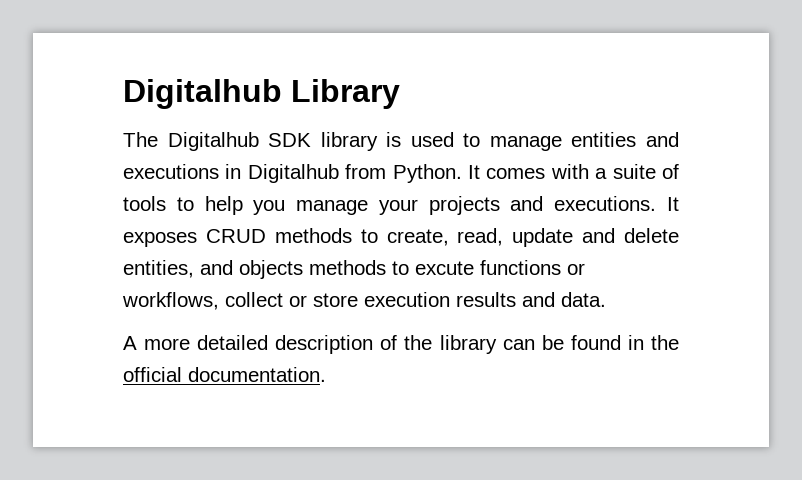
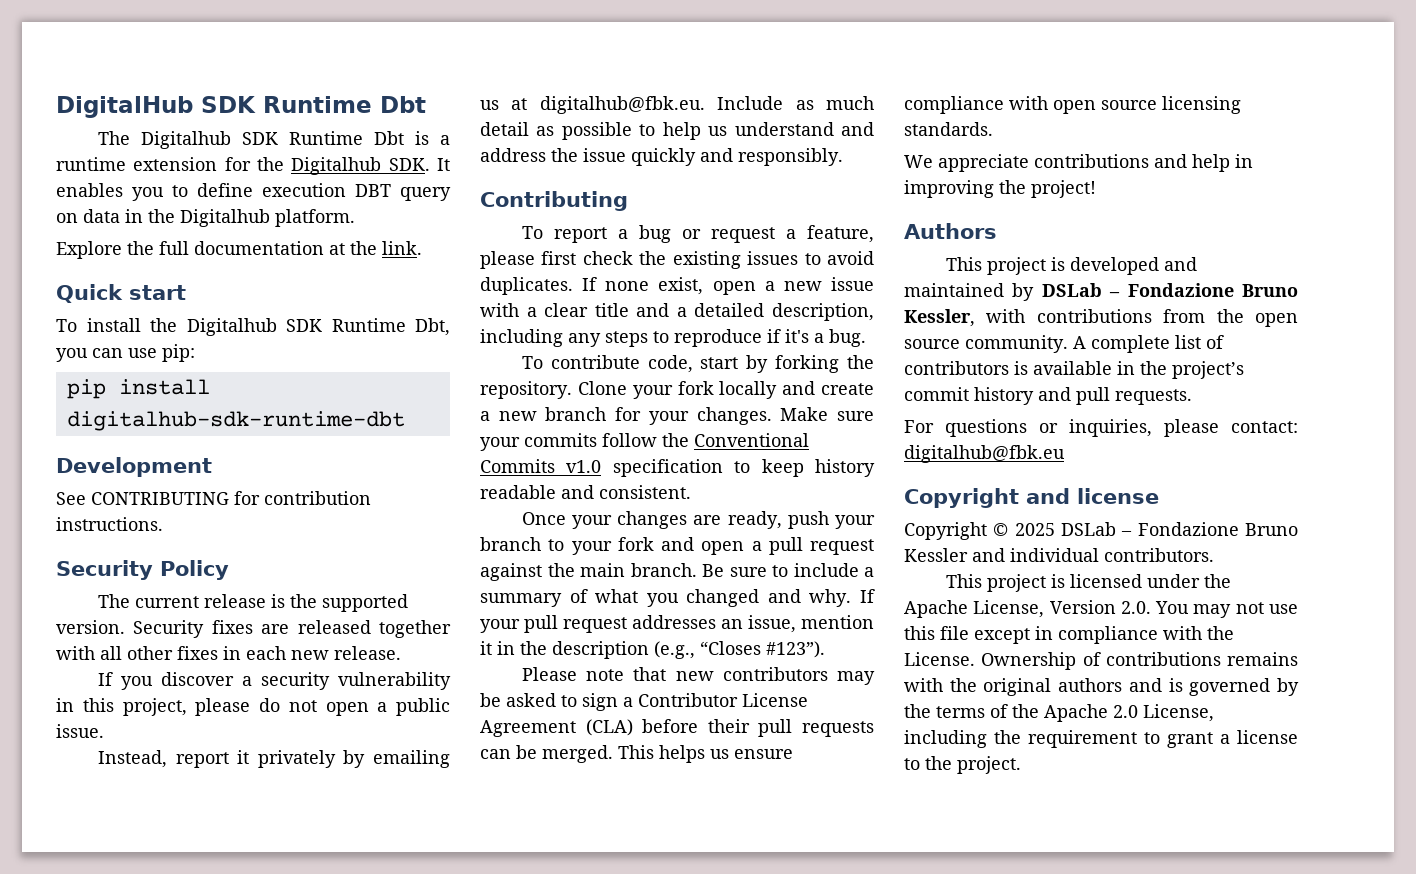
[123,79,400,109] Digitalhub Library -> [56,96,426,118] DigitalHub SDK Runtime Dbt
[320,132,679,151] [123,164,679,183] [123,196,679,215] [123,228,679,247] [123,260,585,279] [122,292,606,310] [123,335,679,354] [123,367,326,382] library is used to manage entities and executions in Digitalhub from Python. It comes with a suite of tools to help you manage your projects and executions. It exposes CRUD methods to create, read, update and delete entities, and objects methods to excute functions or workflows, collect or store execution results and data. // A more detailed description of the library can be found in the official documentation. -> [288,131,450,145] [56,157,450,175] [56,183,451,201] [56,209,355,227] [56,241,422,259] [56,284,186,303] [56,318,450,336] [56,344,195,362] [66,379,210,399] [66,411,405,431] [56,457,212,477] [56,491,371,505] [56,517,163,531] [56,560,229,580] [97,594,408,612] [56,620,451,638] [56,646,401,660] [97,672,451,690] [56,698,450,716] [56,724,104,738] [97,750,450,768] [480,96,874,114] [480,122,874,140] [480,148,843,166] [480,191,628,211] [521,225,874,243] [480,251,874,269] [480,277,874,295] [480,303,874,321] [480,329,866,347] [521,355,874,373] [480,381,874,399] [480,407,874,425] [480,433,809,451] [480,459,875,477] [480,485,691,499] [521,511,875,529] [480,537,874,555] [480,563,874,581] [480,589,875,607] [480,615,874,633] [480,641,825,659] [521,667,875,685] [480,693,808,711] [480,719,874,737] [480,745,793,763] [904,96,1241,114] [904,122,993,136] [904,154,1253,172] [904,180,1096,198] [904,223,997,239] [945,257,1197,275] [904,283,1298,301] [904,309,1298,327] [904,335,1224,353] [904,361,1244,379] [904,387,1192,405] [904,419,1298,437] [904,445,1065,463] [904,488,1159,508] [904,522,1298,540] [904,548,1214,562] [945,574,1231,592] [904,600,1298,618] [904,626,1234,644] [904,652,1298,670] [904,678,1299,696] [904,704,1214,722] [904,730,1298,748] [904,756,1021,774] Runtime Dbt is a runtime extension for the Digitalhub SDK. It enables you to define execution DBT query on data in the Digitalhub platform. // Explore the full documentation at the link. // Quick start // To install the Digitalhub SDK Runtime Dbt, you can use pip: // pip install digitalhub-sdk-runtime-dbt // Development // See CONTRIBUTING for contribution instructions. // Security Policy // The current release is the supported version. Security fixes are released together with all other fixes in each new release. // If you discover a security vulnerability in this project, please do not open a public issue. // Instead, report it privately by emailing us at digitalhub@fbk.eu. Include as much detail as possible to help us understand and address the issue quickly and responsibly. // Contributing // To report a bug or request a feature, please first check the existing issues to avoid duplicates. If none exist, open a new issue with a clear title and a detailed description, including any steps to reproduce if it's a bug. // To contribute code, start by forking the repository. Clone your fork locally and create a new branch for your changes. Make sure your commits follow the Conventional Commits v1.0 specification to keep history readable and consistent. // Once your changes are ready, push your branch to your fork and open a pull request against the main branch. Be sure to include a summary of what you changed and why. If your pull request addresses an issue, mention it in the description (e.g., “Closes #123”). // Please note that new contributors may be asked to sign a Contributor License Agreement (CLA) before their pull requests can be merged. This helps us ensure compliance with open source licensing standards. // We appreciate contributions and help in improving the project! // Authors // This project is developed and maintained by DSLab – Fondazione Bruno Kessler, with contributions from the open source community. A complete list of contributors is available in the project’s commit history and pull requests. // For questions or inquiries, please contact: digitalhub@fbk.eu // Copyright and license // Copyright © 2025 DSLab – Fondazione Bruno Kessler and individual contributors. // This project is licensed under the Apache License, Version 2.0. You may not use this file except in compliance with the License. Ownership of contributions remains with the original authors and is governed by the terms of the Apache 2.0 License, including the requirement to grant a license to the project.

